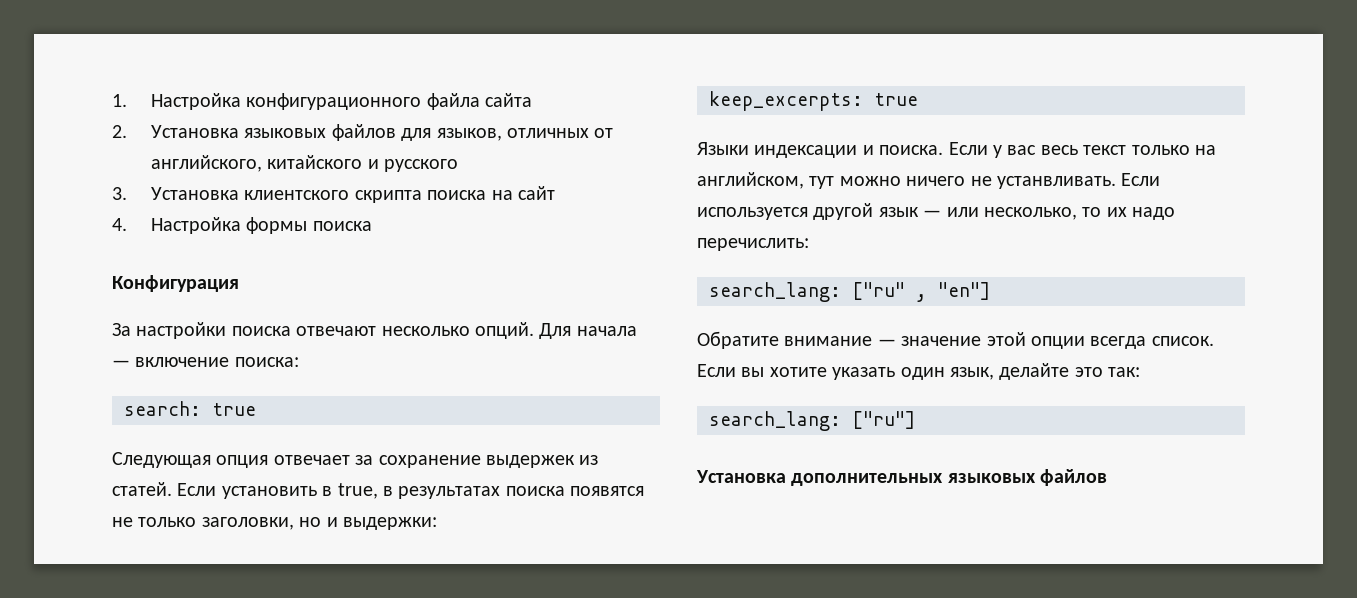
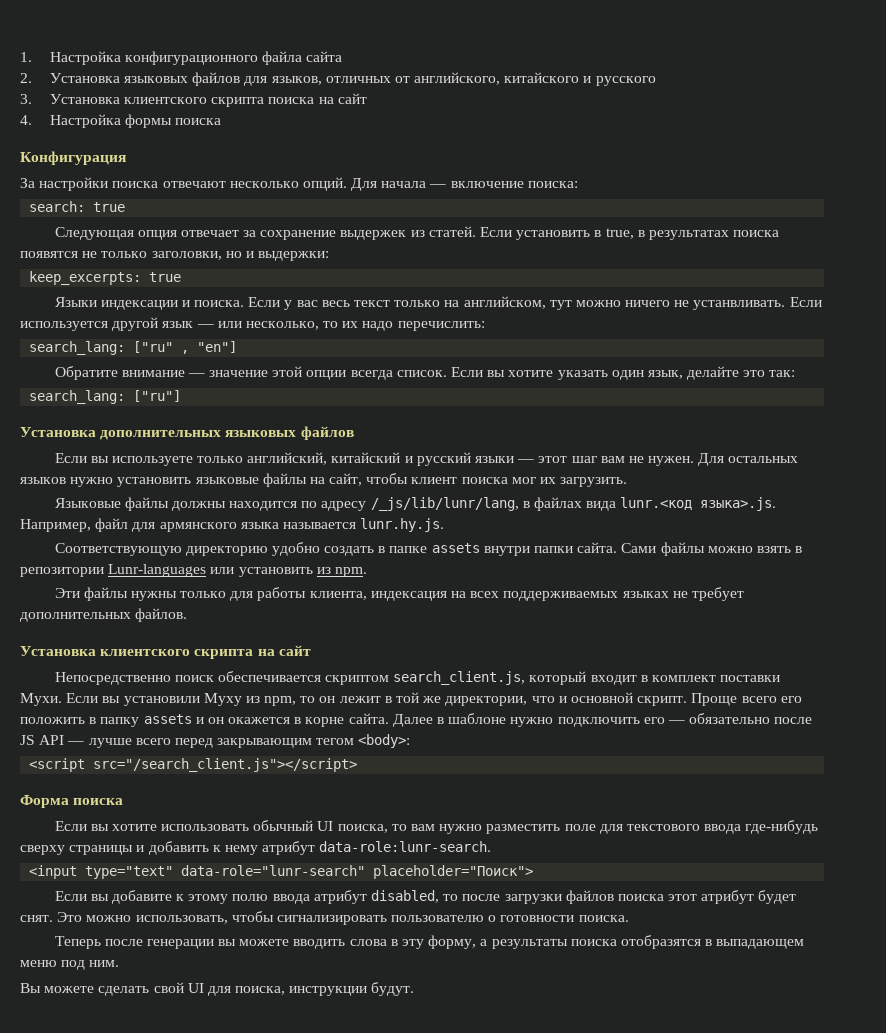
(1108, 477) none -> [54,452,799,466] [20,473,628,487] [54,497,777,511] [20,518,445,532] [54,542,803,556] [20,564,367,577] [54,587,744,601] [20,608,188,622] [20,645,311,659] [54,671,781,685] [20,692,802,706] [20,713,813,727] [20,734,411,748] [29,758,358,772] [20,795,124,808] [54,820,819,834] [20,841,492,855] [29,865,534,879] [54,890,797,904] [20,911,629,925] [54,935,805,949] [20,960,120,970] [20,982,415,996] // Если вы используете только английский, китайский и русский языки — этот шаг вам не нужен. Для остальных языков нужно установить языковые файлы на сайт, чтобы клиент поиска мог их загрузить. // Языковые файлы должны находится по адресу /_js/lib/lunr/lang, в файлах вида lunr.<код языка>.js. Например, файл для армянского языка называется lunr.hy.js. // Соответствующую директорию удобно создать в папке assets внутри папки сайта. Сами файлы можно взять в репозитории Lunr-languages или установить из npm. // Эти файлы нужны только для работы клиента, индексация на всех поддерживаемых языках не требует дополнительных файлов. // Установка клиентского скрипта на сайт // Непосредственно поиск обеспечивается скриптом search_client.js, который входит в комплект поставки Мухи. Если вы установили Муху из npm, то он лежит в той же директории, что и основной скрипт. Проще всего его положить в папку assets и он окажется в корне сайта. Далее в шаблоне нужно подключить его — обязательно после JS API — лучше всего перед закрывающим тегом <body>: // <script src="/search_client.js"></script> // Форма поиска // Если вы хотите использовать обычный UI поиска, то вам нужно разместить поле для текстового ввода где-нибудь сверху страницы и добавить к нему атрибут data-role:lunr-search. // <input type="text" data-role="lunr-search" placeholder="Поиск"> // Если вы добавите к этому полю ввода атрибут disabled, то после загрузки файлов поиска этот атрибут будет снят. Это можно использовать, чтобы сигнализировать пользователю о готовности поиска. // Теперь после генерации вы можете вводить слова в эту форму, а результаты поиска отобразятся в выпадающем меню под ним. // Вы можете сделать свой UI для поиска, инструкции будут.

